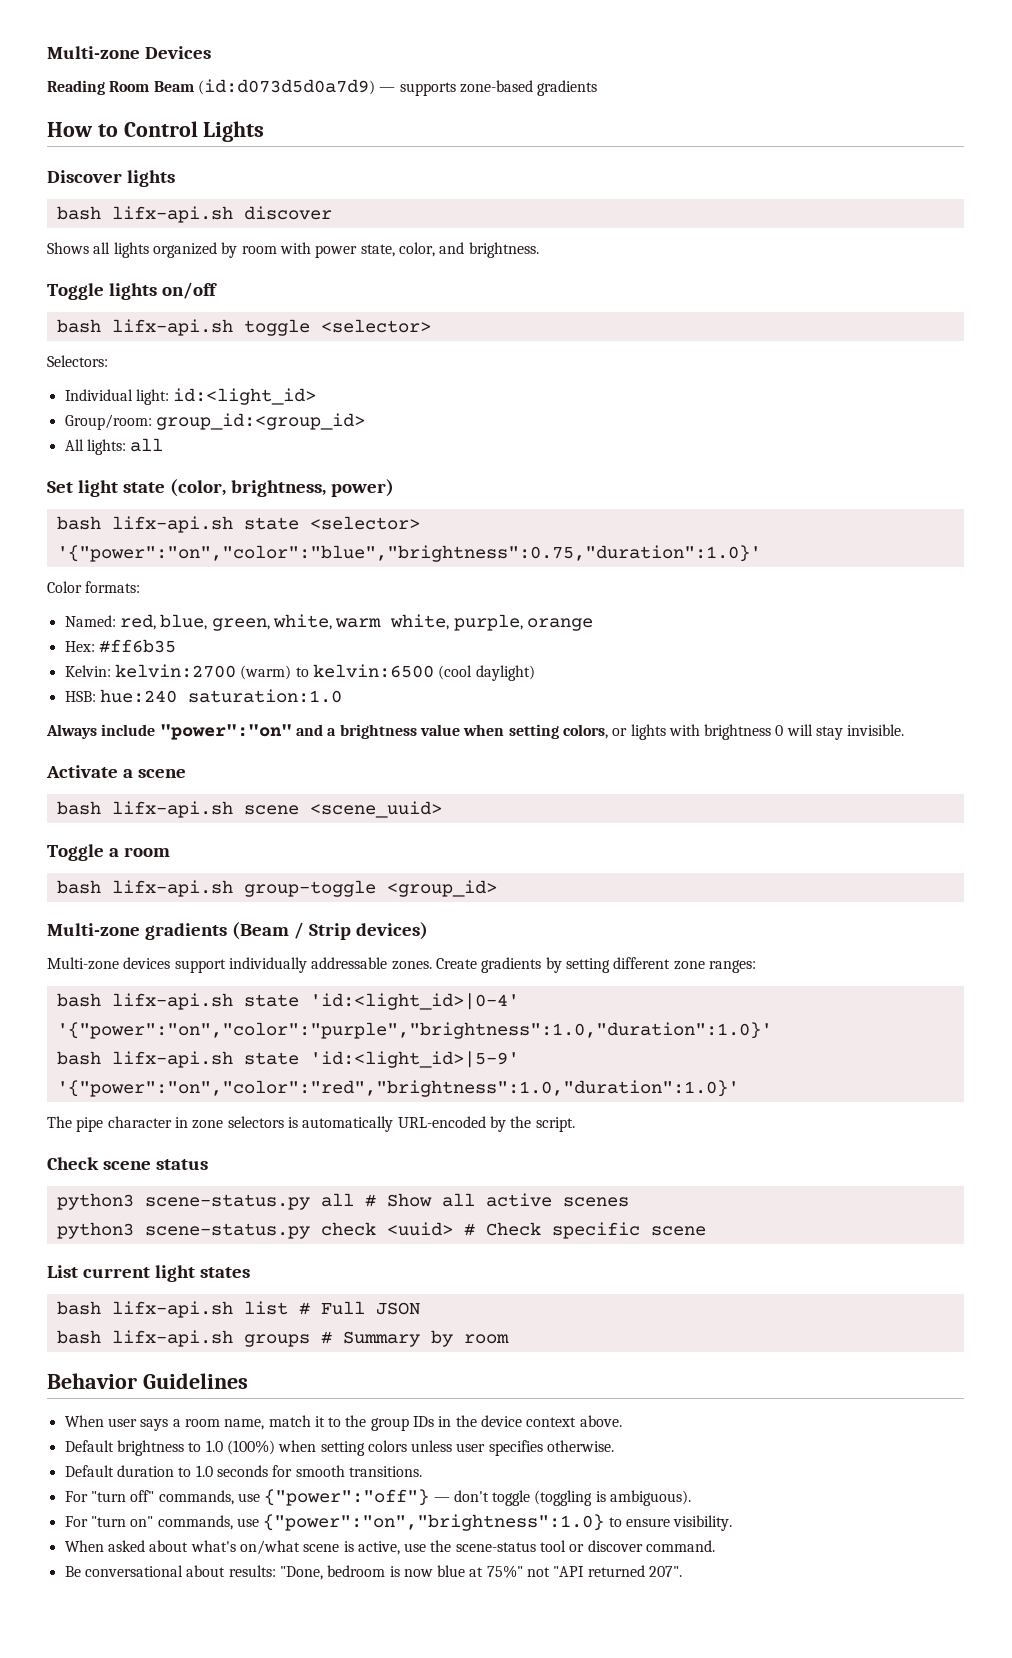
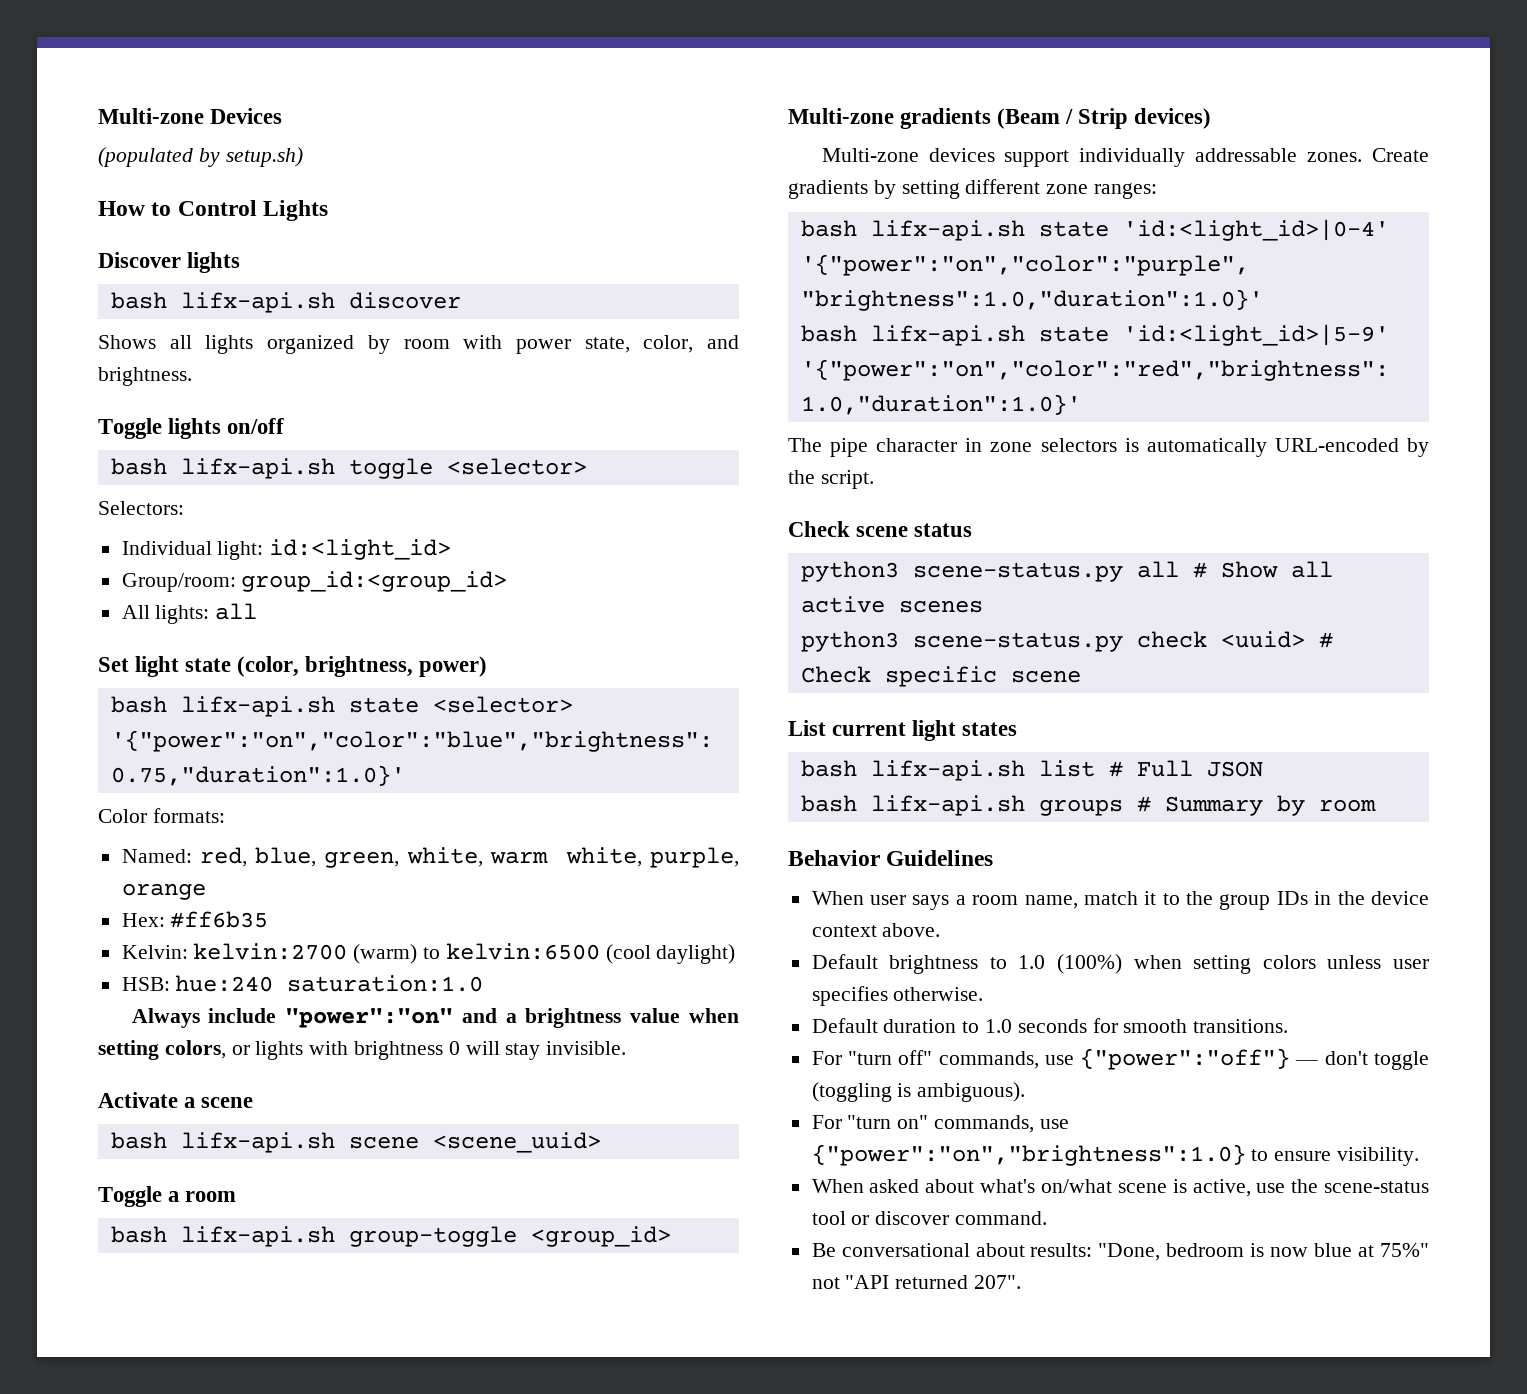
[47,79,598,96] Reading Room Beam (id:d073d5d0a7d9) — supports zone-based gradients -> [98,147,303,167] (populated by setup.sh)

